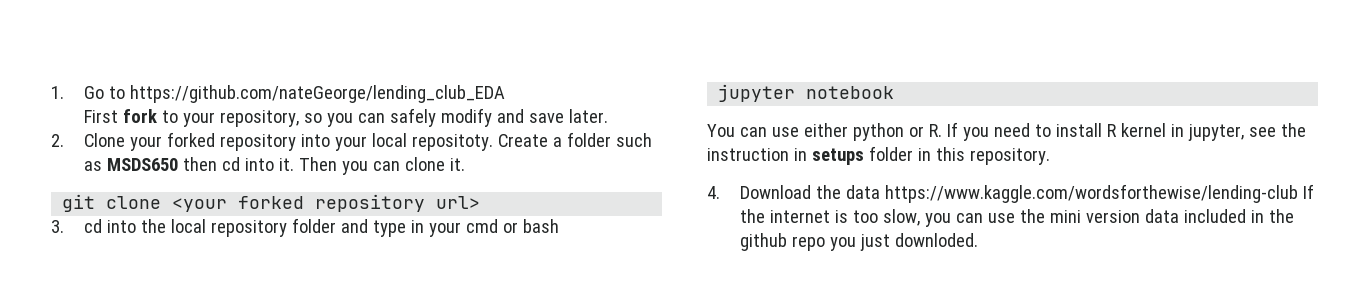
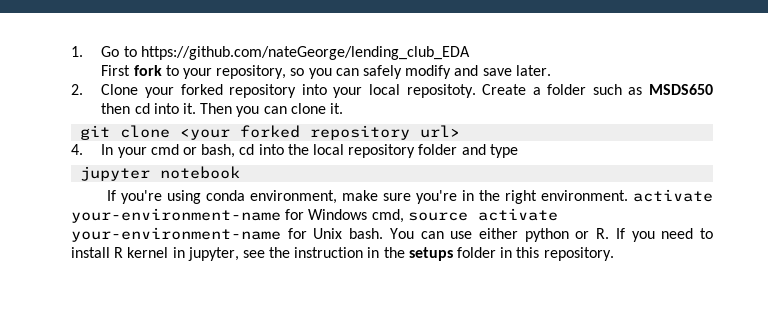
[51,220,64,233] 3. -> [71,144,236,158] 4. In your cmd or bash,
[410,219,559,237] [718,84,895,102] in your cmd or bash // jupyter notebook // -> [80,166,241,181] [107,189,713,204] [71,208,558,223] [71,227,384,242] // jupyter notebook // If you're using conda environment, make sure you're in the right environment. activate your-environment-name for Windows cmd, source activate your-environment-name for Unix bash.
(807, 154) none -> [383,247,405,258] the
[707,184,1314,203] [739,209,1294,227] [739,233,978,251] // 4. Download the data https://www.kaggle.com/wordsforthewise/lending-club If the internet is too slow, you can use the mini version data included in the github repo you just downloded. -> (614, 254) none

